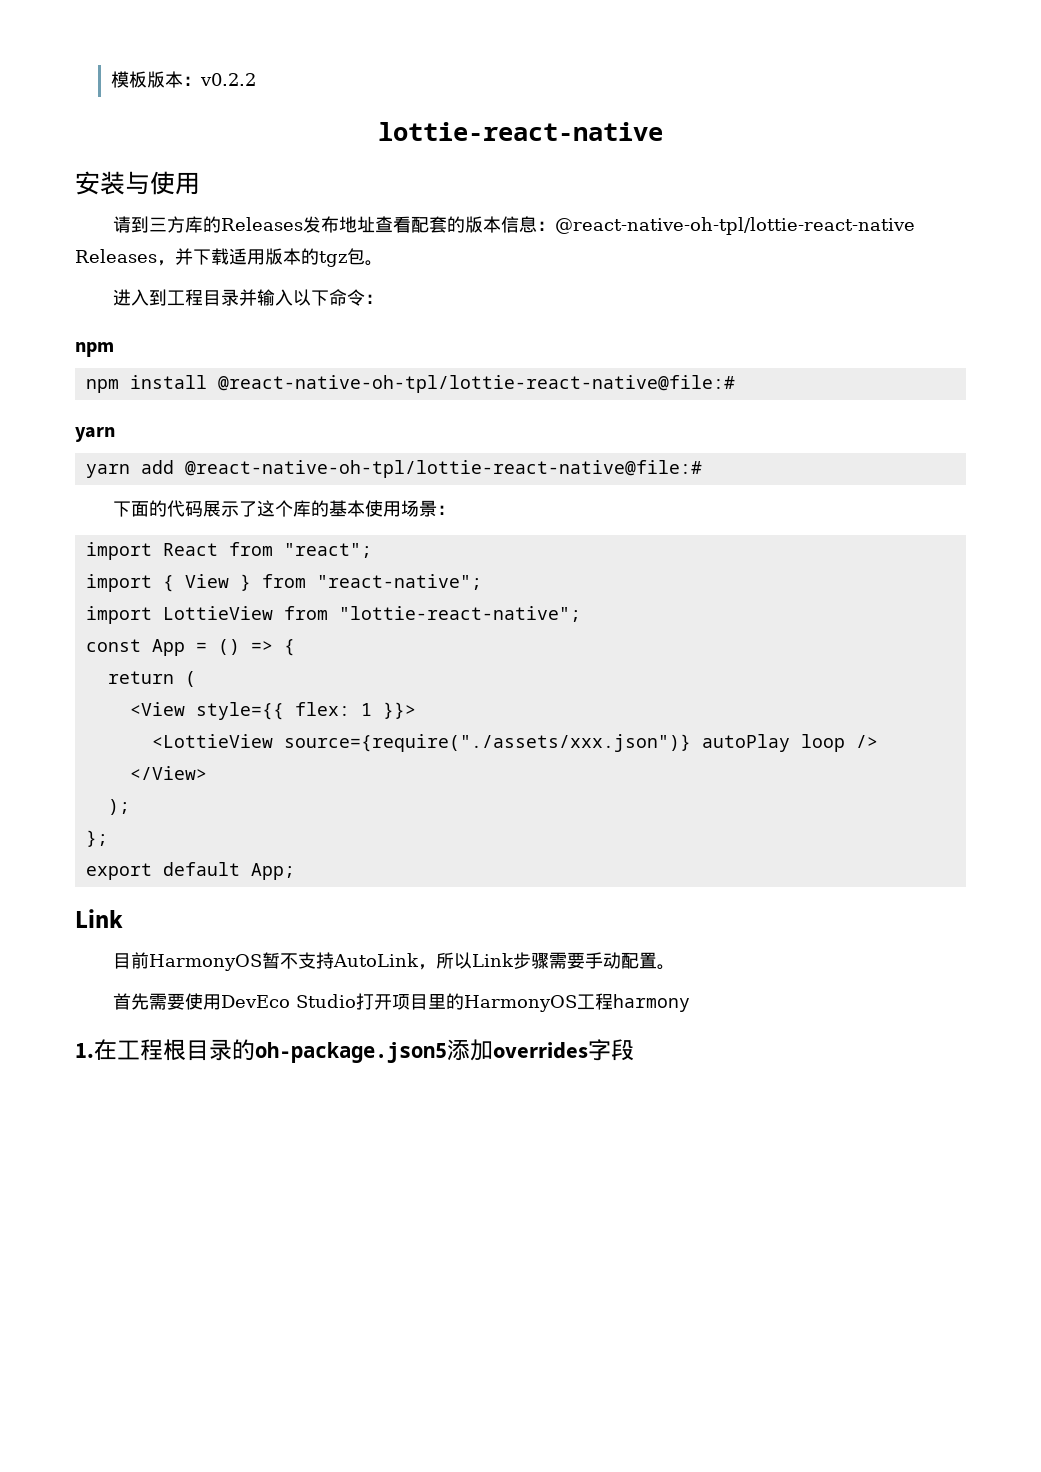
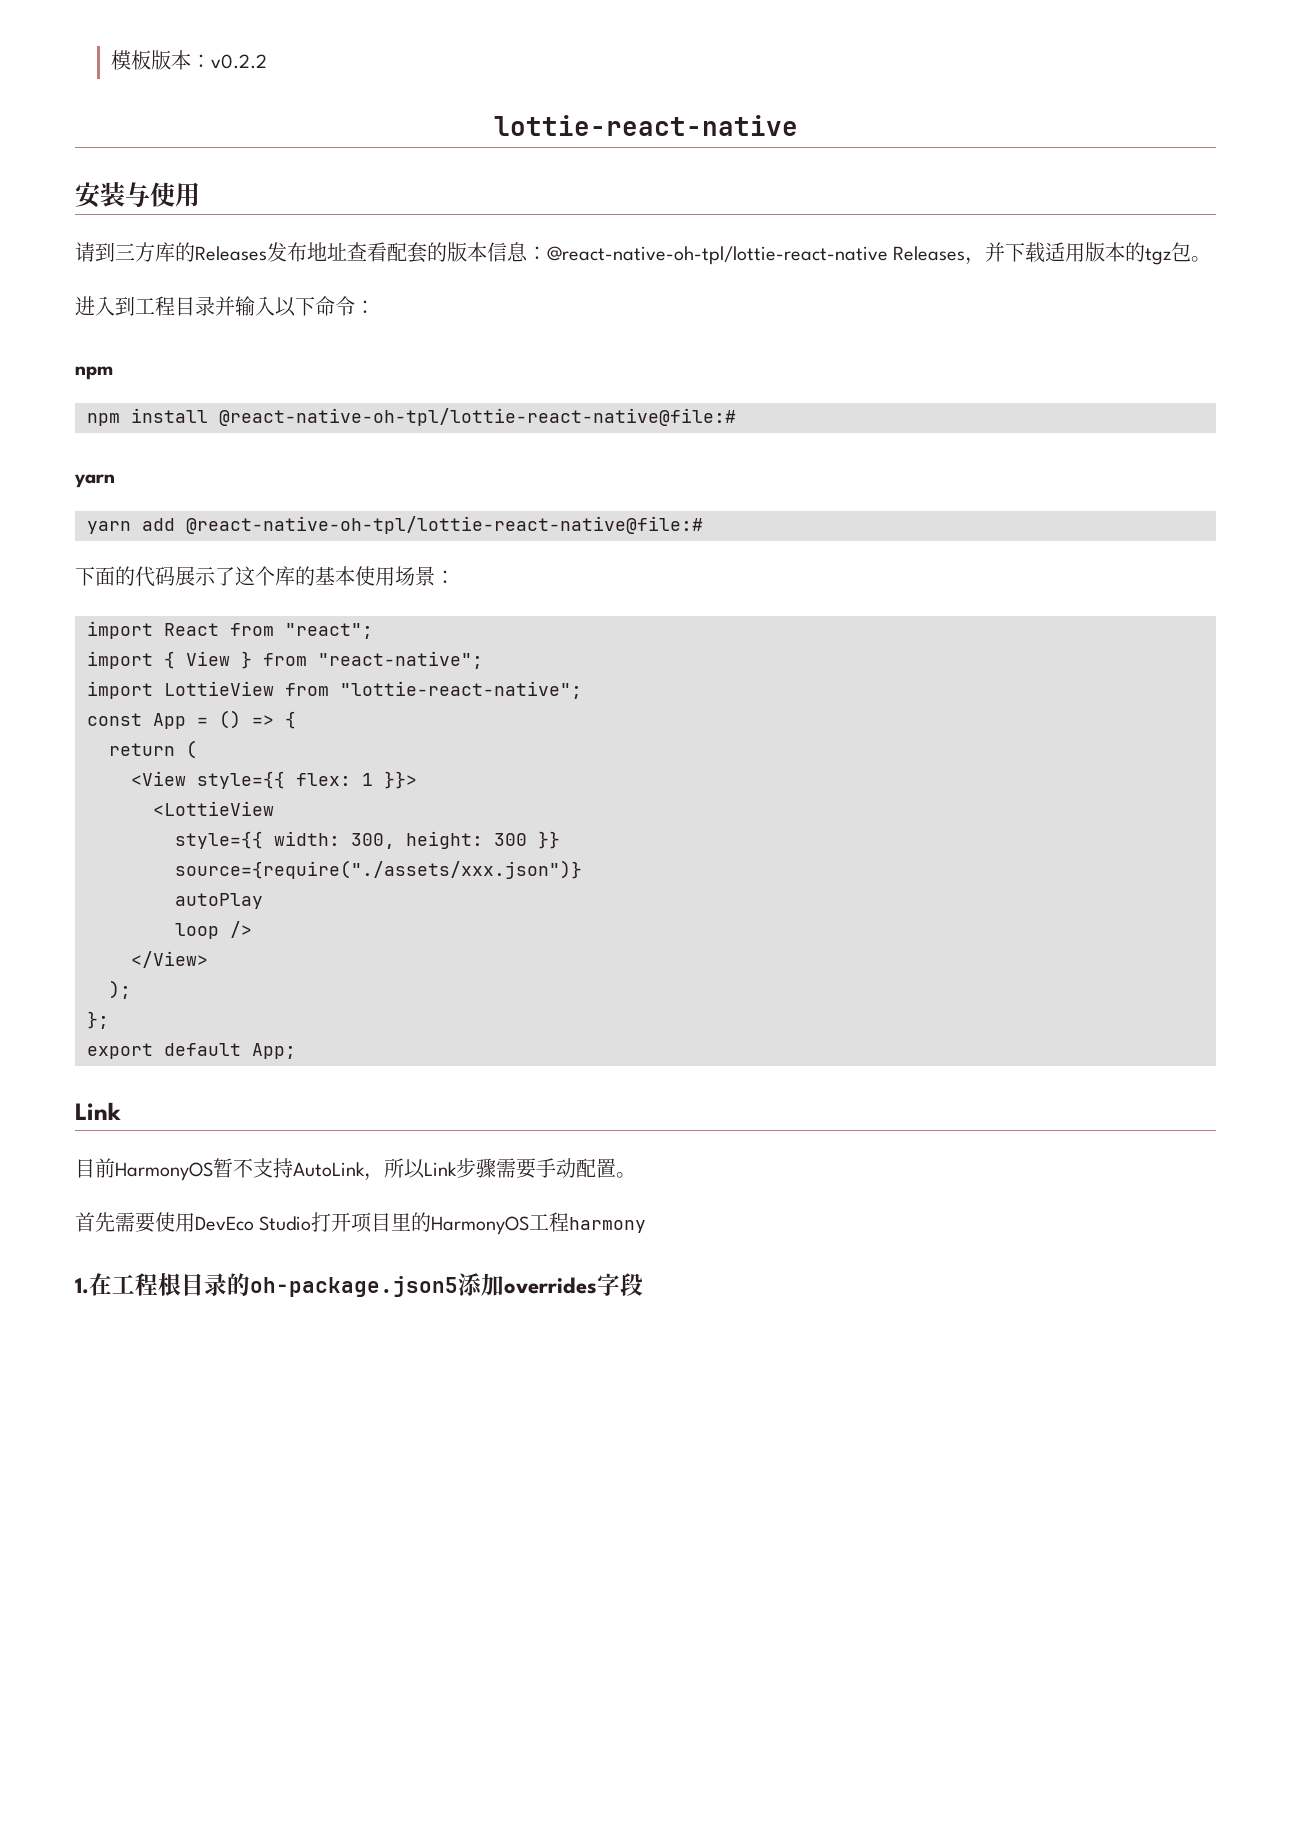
(273, 741) none -> [175,831,560,849] // style={{ width: 300, height: 300 }} //
(691, 743) none -> (582, 869) //
(790, 743) none -> (263, 901) //

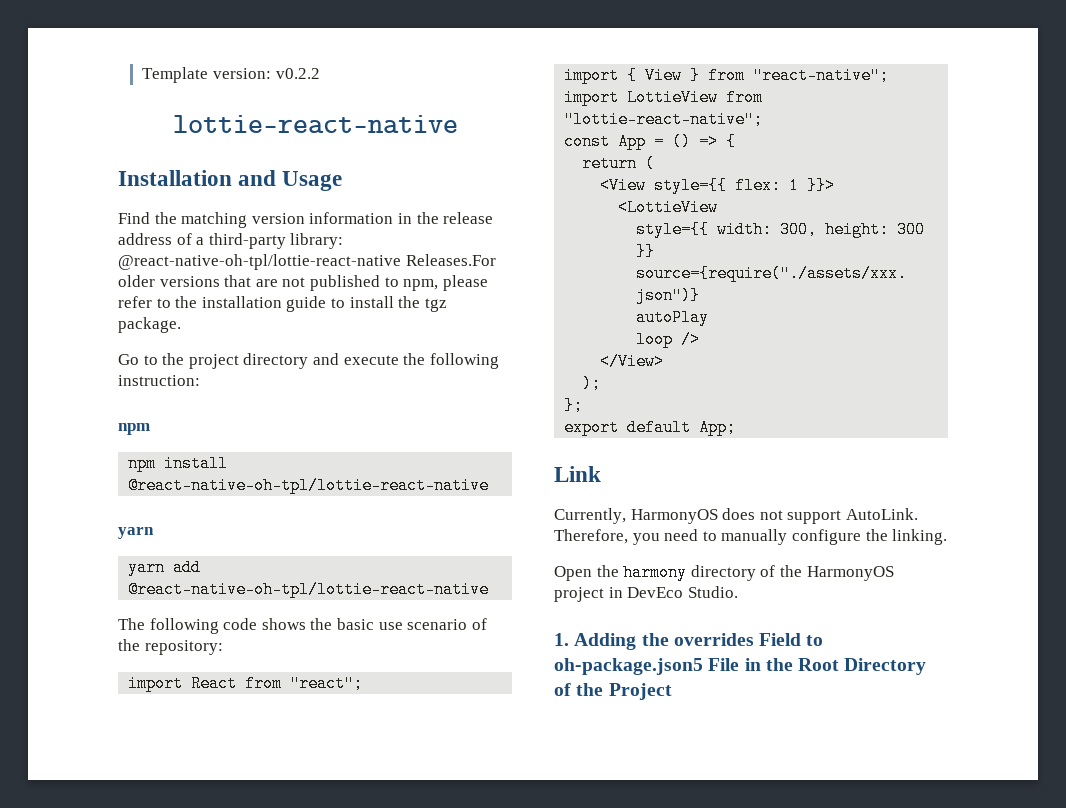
[111,50,212,70] 模板版本： -> [142,67,271,83] Template version:
[75,182,200,208] [75,242,1212,265] [75,296,375,317] 安装与使用 // 请到三方库的Releases发布地址查看配套的版本信息：@react-native-oh-tpl/lottie-react-native Releases，并下载适用版本的tgz包。 // 进入到工程目录并输入以下命令： -> [118,170,343,191] [118,212,494,228] [118,233,344,249] [118,254,496,270] [118,275,488,291] [118,296,447,312] [118,317,181,333] [118,353,499,369] [118,375,200,386] Installation and Usage // Find the matching version information in the release address of a third-party library: @react-native-oh-tpl/lottie-react-native Releases.For older versions that are not published to npm, please refer to the installation guide to install the tgz package. // Go to the project directory and execute the following instruction:
[219,408,736,426] @react-native-oh-tpl/lottie-react-native@file:# -> [128,477,490,494] @react-native-oh-tpl/lottie-react-native
[186,516,703,534] [75,566,455,587] @react-native-oh-tpl/lottie-react-native@file:# // 下面的代码展示了这个库的基本使用场景： -> [128,581,490,598] [118,618,487,634] [118,639,223,655] @react-native-oh-tpl/lottie-react-native // The following code shows the basic use scenario of the repository:
[75,1158,636,1181] [75,1212,647,1235] [75,1273,643,1297] 目前HarmonyOS暂不支持AutoLink，所以Link步骤需要手动配置。 // 首先需要使用DevEco Studio打开项目里的HarmonyOS工程harmony // 1.在工程根目录的oh-package.json5添加overrides字段 -> [554,508,918,524] [554,529,948,545] [554,564,894,581] [554,586,738,602] [554,633,824,650] [554,658,927,675] [554,683,672,700] Currently, HarmonyOS does not support AutoLink. Therefore, you need to manually configure the linking. // Open the harmony directory of the HarmonyOS project in DevEco Studio. // 1. Adding the overrides Field to oh-package.json5 File in the Root Directory of the Project

